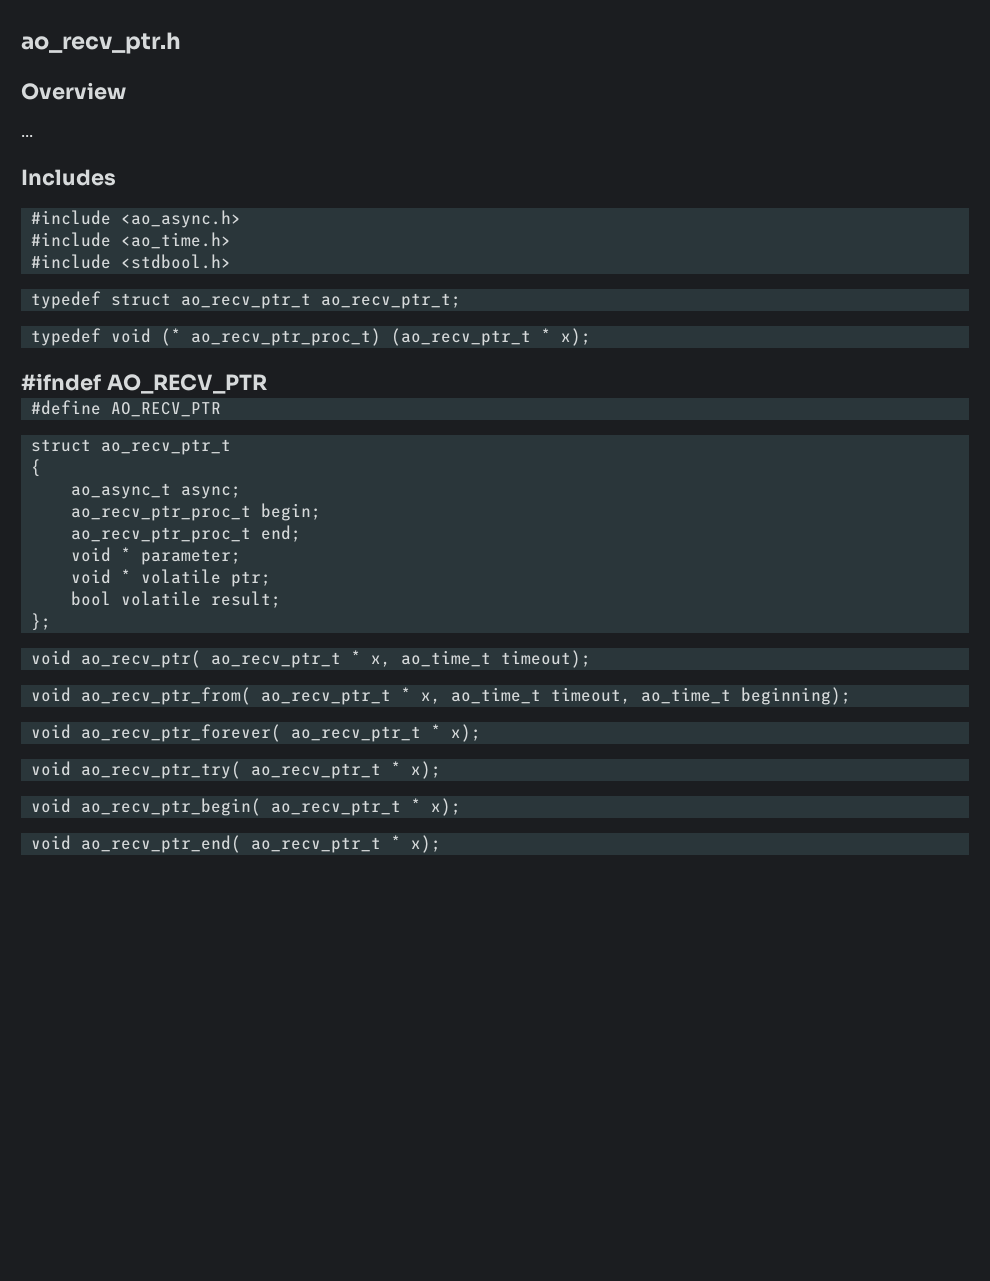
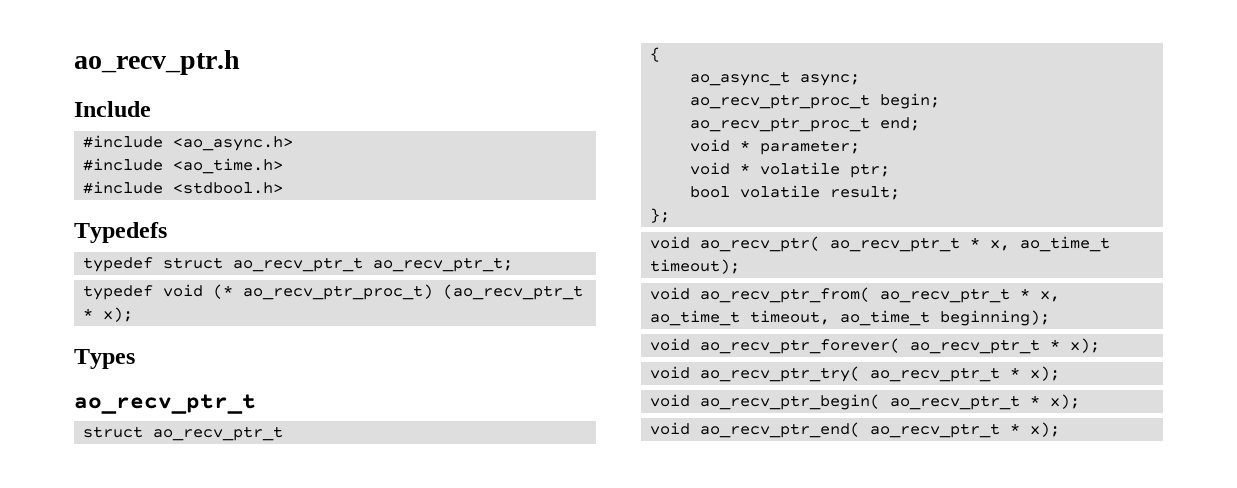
[21,82,126,100] [21,135,33,137] [21,169,116,186] Overview // ... // Includes -> [74,101,151,117] Include
(231, 261) none -> [74,222,167,243] // Typedefs
[21,373,267,394] [30,400,221,417] #ifndef AO_RECV_PTR // #define AO_RECV_PTR -> [74,349,135,369] [74,394,256,414] Types // ao_recv_ptr_t

